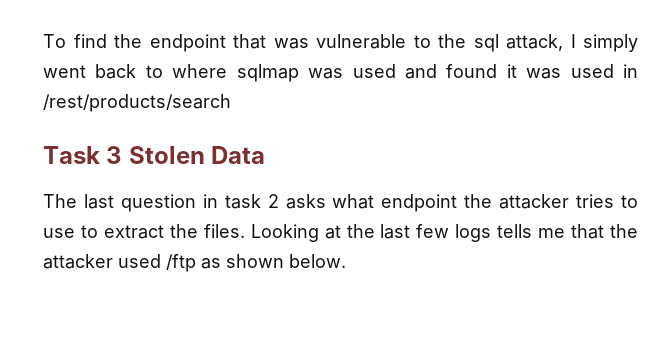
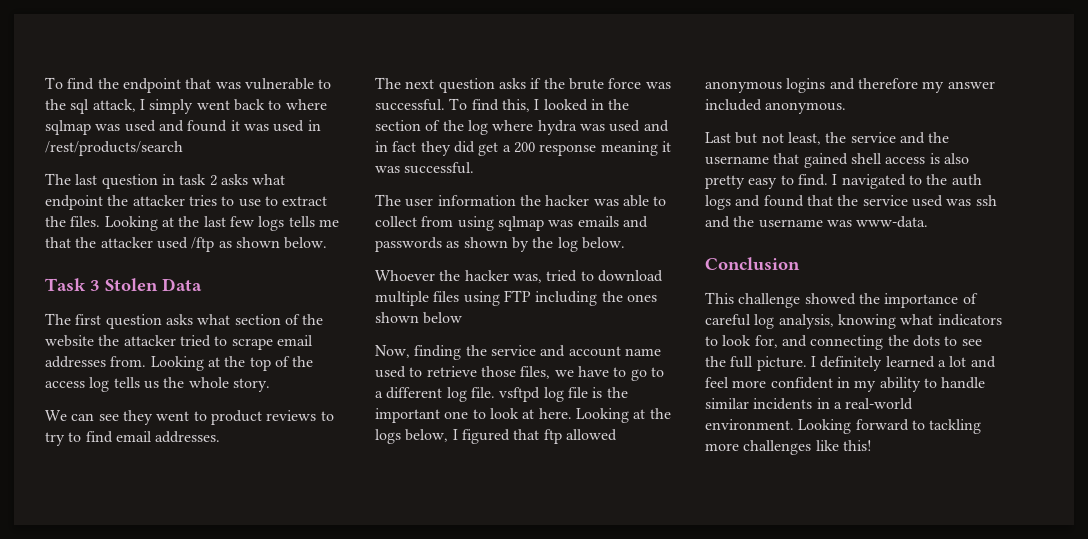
[43,146,266,164] // Task 3 Stolen Data -> (183, 148) none
(346, 261) none -> [45,278,202,291] [45,313,324,329] [45,335,313,350] [45,356,314,371] [45,377,270,392] [45,410,334,425] [45,431,221,446] [375,77,671,93] [375,98,630,112] [375,120,669,135] [375,141,671,156] [375,162,475,174] [375,194,667,207] [375,216,648,231] [375,237,625,252] [375,270,663,283] [375,290,657,306] [375,312,463,324] [375,345,661,360] [375,366,664,381] [375,387,628,402] [375,408,671,423] [375,429,617,444] [705,78,995,93] [705,99,847,114] [705,132,950,145] [705,153,969,168] [705,174,982,189] [705,195,997,210] [705,216,929,228] [705,257,800,271] [705,292,978,308] [705,314,1002,329] [705,335,982,350] [705,356,996,371] [705,377,986,392] [705,398,914,410] [705,419,982,434] [705,440,872,455] // Task 3 Stolen Data // The first question asks what section of the website the attacker tried to scrape email addresses from. Looking at the top of the access log tells us the whole story. // We can see they went to product reviews to try to find email addresses. // The next question asks if the brute force was successful. To find this, I looked in the section of the log where hydra was used and in fact they did get a 200 response meaning it was successful. // The user information the hacker was able to collect from using sqlmap was emails and passwords as shown by the log below. // Whoever the hacker was, tried to download multiple files using FTP including the ones shown below // Now, finding the service and account name used to retrieve those files, we have to go to a different log file. vsftpd log file is the important one to look at here. Looking at the logs below, I figured that ftp allowed anonymous logins and therefore my answer included anonymous. // Last but not least, the service and the username that gained shell access is also pretty easy to find. I navigated to the auth logs and found that the service used was ssh and the username was www-data. // Conclusion // This challenge showed the importance of careful log analysis, knowing what indicators to look for, and connecting the dots to see the full picture. I definitely learned a lot and feel more confident in my ability to handle similar incidents in a real-world environment. Looking forward to tackling more challenges like this!

